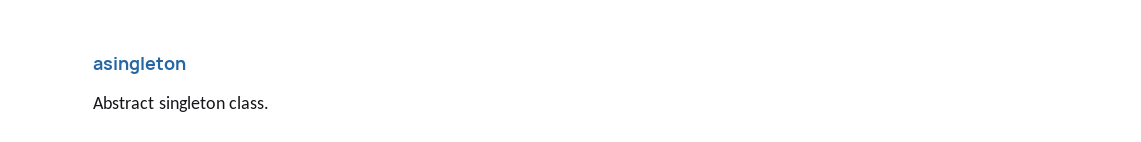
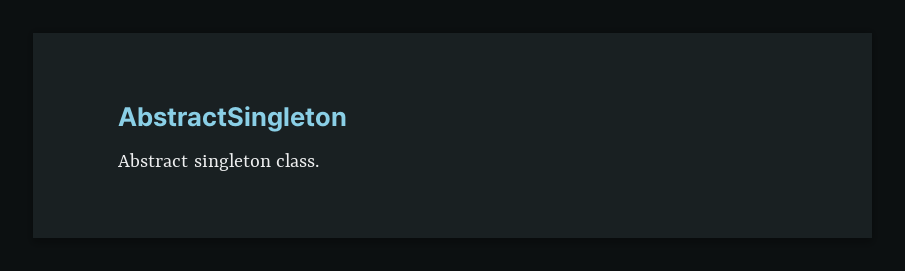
[93,57,186,74] asingleton -> [118,106,347,132] AbstractSingleton

